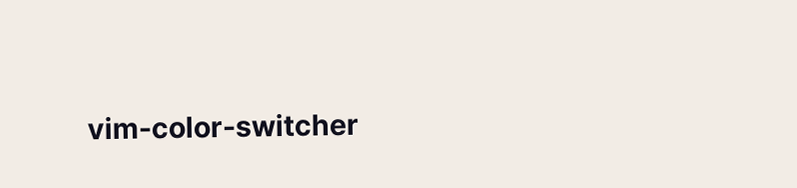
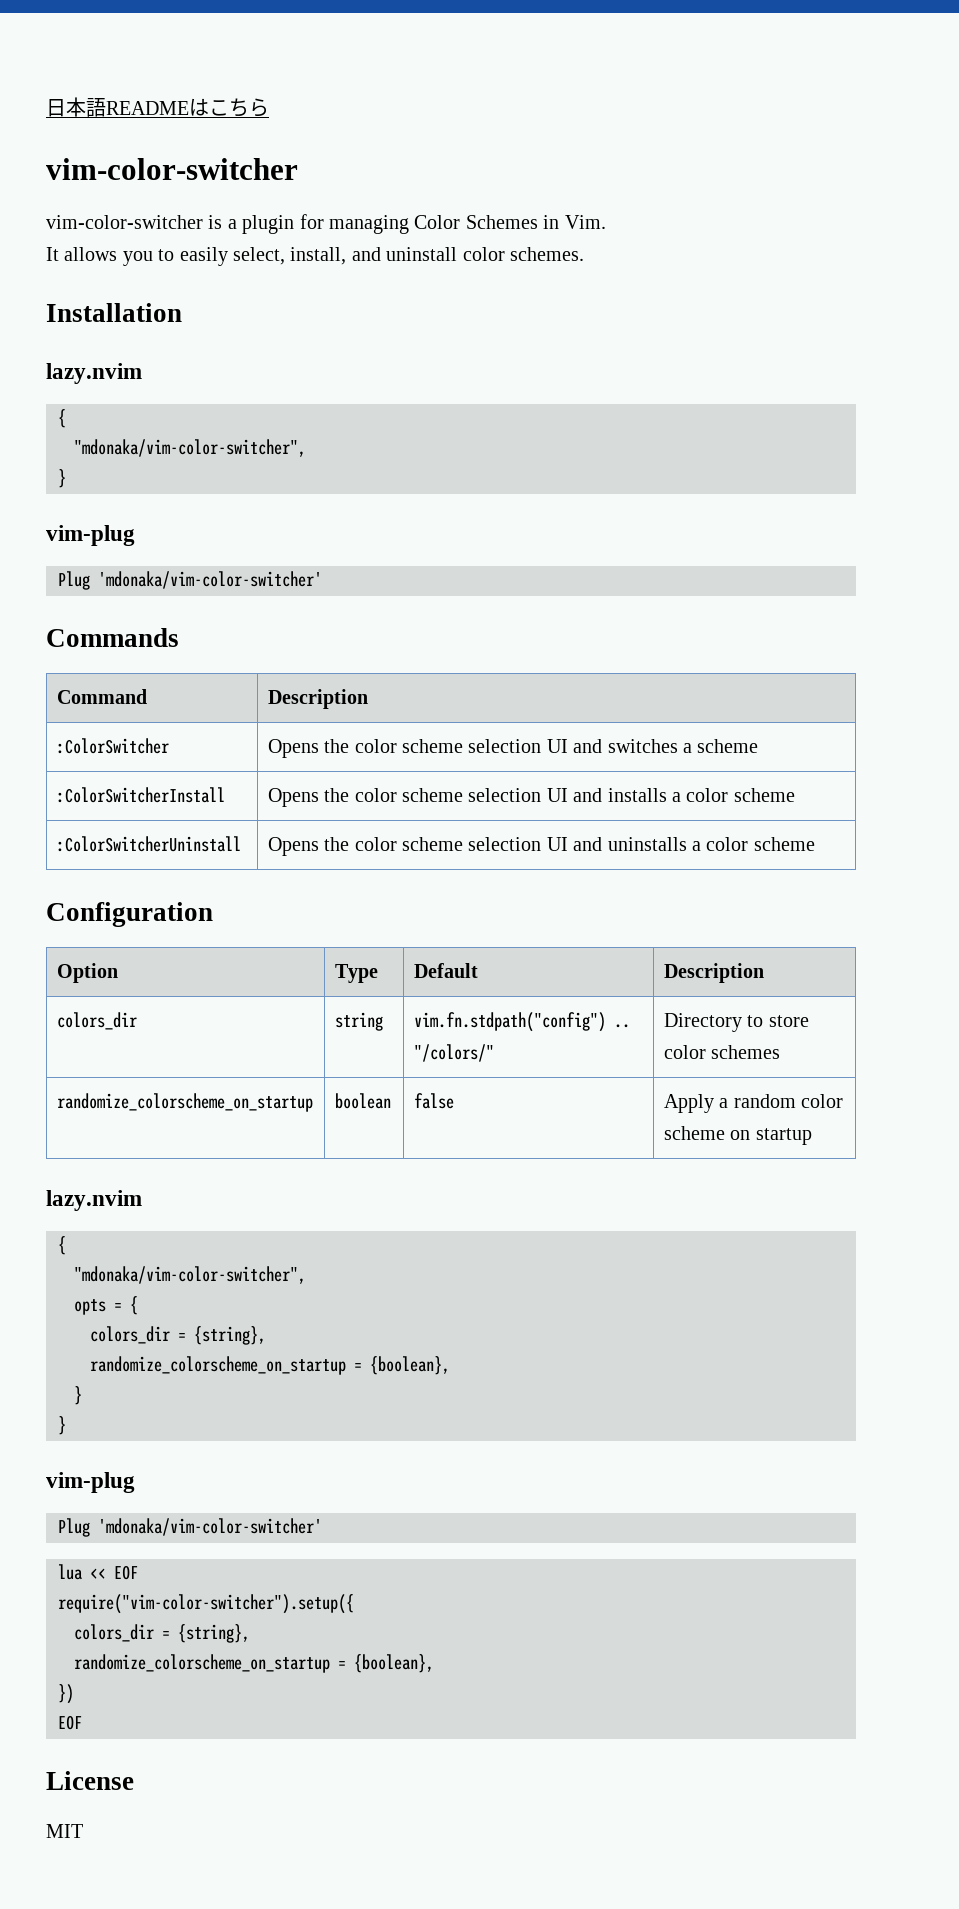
[87,111,359,141] vim-color-switcher -> [46,97,269,117] [46,158,298,180] [46,214,606,234] [46,247,584,266] [46,303,182,322] [46,363,142,384] [58,409,66,428] [74,439,306,457] [58,469,66,488] [46,525,135,546] [58,571,322,590] [46,628,179,647] [56,689,147,704] [267,689,368,709] [56,738,169,754] [267,739,759,758] [56,787,225,803] [267,788,795,807] [56,836,241,852] [267,837,815,856] [46,902,213,927] [56,963,118,983] [334,964,378,983] [413,963,478,978] [663,963,764,983] [56,1012,137,1030] [334,1012,383,1031] [413,1012,630,1032] [413,1044,494,1062] [663,1013,809,1032] [663,1045,781,1059] [56,1093,313,1112] [334,1093,391,1109] [413,1093,454,1109] [663,1094,844,1113] [663,1126,812,1145] [46,1190,142,1211] [58,1236,66,1255] [74,1266,306,1284] [74,1296,138,1315] [90,1326,266,1345] [90,1356,450,1375] [74,1386,82,1405] [58,1416,66,1435] [46,1472,135,1493] [58,1518,322,1537] [58,1564,138,1580] [58,1594,354,1614] [74,1624,250,1643] [74,1654,434,1673] [58,1684,74,1704] [58,1715,82,1730] [46,1771,134,1790] [46,1824,83,1838] 日本語READMEはこちら // vim-color-switcher // vim-color-switcher is a plugin for managing Color Schemes in Vim. // It allows you to easily select, install, and uninstall color schemes. // Installation // lazy.nvim // { // "mdonaka/vim-color-switcher", // } // vim-plug // Plug 'mdonaka/vim-color-switcher' // Commands // Command | Description // :ColorSwitcher | Opens the color scheme selection UI and switches a scheme // :ColorSwitcherInstall | Opens the color scheme selection UI and installs a color scheme // :ColorSwitcherUninstall | Opens the color scheme selection UI and uninstalls a color scheme // Configuration // Option | Type | Default | Description // colors_dir | string | vim.fn.stdpath("config") .. "/colors/" | Directory to store color schemes // randomize_colorscheme_on_startup | boolean | false | Apply a random color scheme on startup // lazy.nvim // { // "mdonaka/vim-color-switcher", // opts = { // colors_dir = {string}, // randomize_colorscheme_on_startup = {boolean}, // } // } // vim-plug // Plug 'mdonaka/vim-color-switcher' // lua << EOF // require("vim-color-switcher").setup({ // colors_dir = {string}, // randomize_colorscheme_on_startup = {boolean}, // }) // EOF // License // MIT

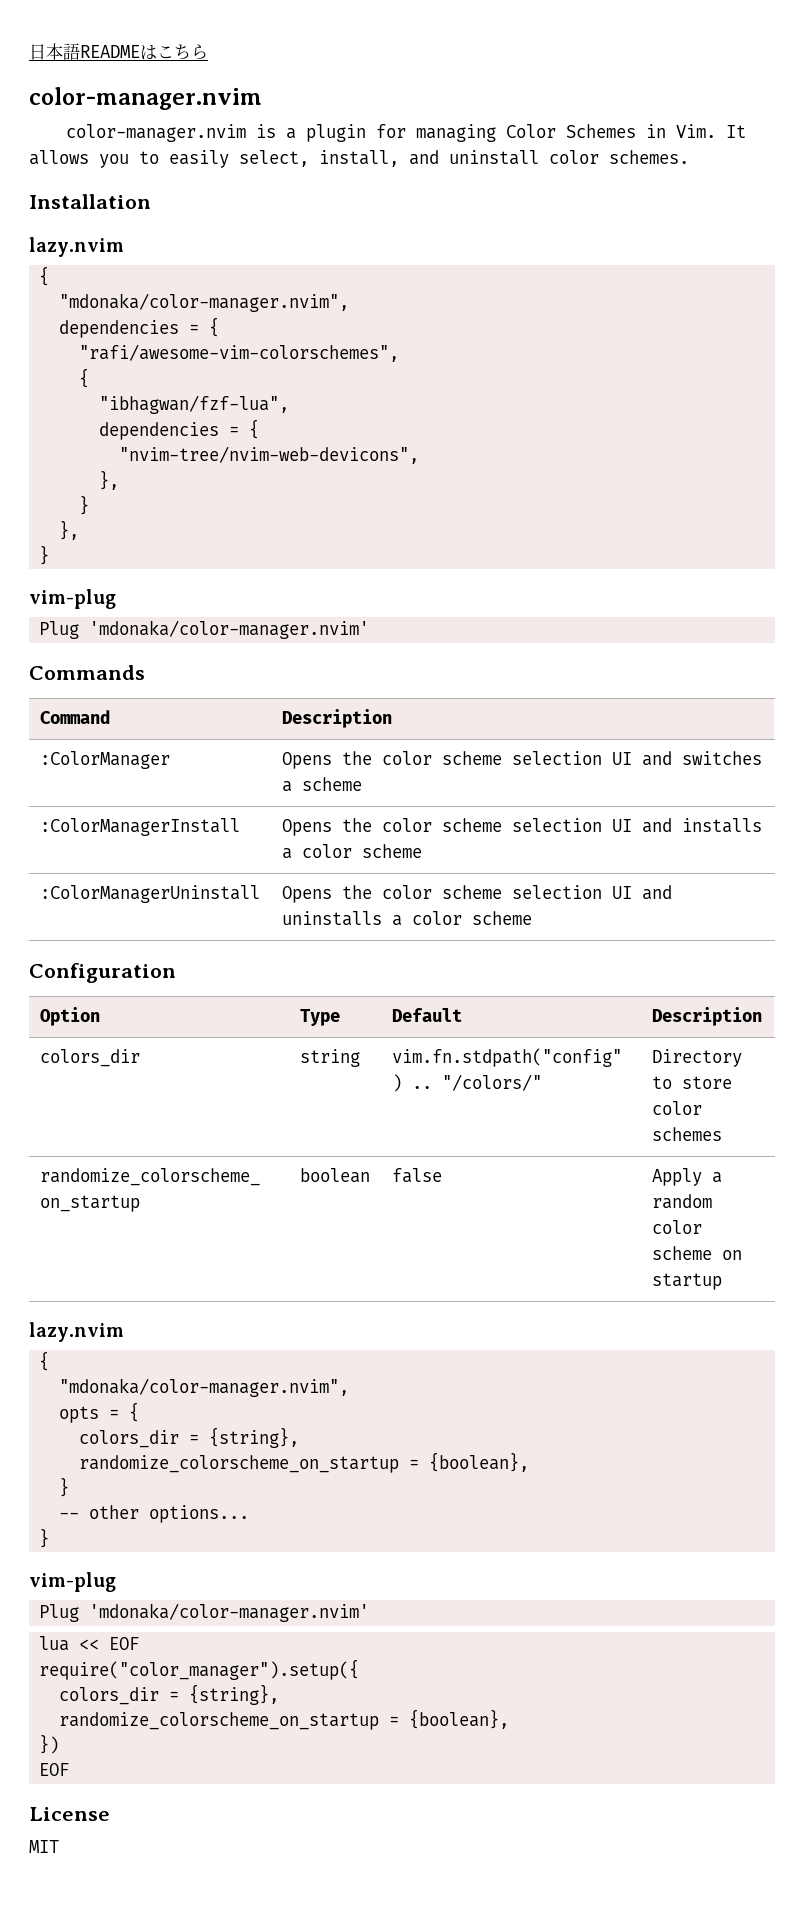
[46,158,298,180] [46,215,203,229] vim-color-switcher // vim-color-switcher -> [29,87,262,110] [65,124,246,142] color-manager.nvim // color-manager.nvim
(606, 222) // -> (716, 131) none
[74,439,306,457] [58,469,66,488] [46,525,135,546] [58,571,322,590] "mdonaka/vim-color-switcher", // } // vim-plug // Plug 'mdonaka/vim-color-switcher' -> [59,293,350,312] [59,317,220,338] [79,344,400,362] [79,368,90,388] [99,395,290,414] [99,419,260,440] [119,446,420,464] [99,470,120,490] [79,495,90,515] [59,520,80,540] [39,545,50,565] [29,589,116,609] [39,620,370,639] "mdonaka/color-manager.nvim", // dependencies = { // "rafi/awesome-vim-colorschemes", // { // "ibhagwan/fzf-lua", // dependencies = { // "nvim-tree/nvim-web-devicons", // }, // } // }, // } // vim-plug // Plug 'mdonaka/color-manager.nvim'
[56,738,169,754] :ColorSwitcher -> [39,751,170,769] :ColorManager
[56,787,225,803] :ColorSwitcherInstall -> [39,818,240,836] :ColorManagerInstall
[56,836,241,852] :ColorSwitcherUninstall -> [39,885,260,903] :ColorManagerUninstall
[74,1266,306,1284] "mdonaka/vim-color-switcher", -> [59,1378,350,1397] "mdonaka/color-manager.nvim",
[58,1416,66,1435] [46,1472,135,1493] [58,1518,322,1537] // } // vim-plug // Plug 'mdonaka/vim-color-switcher' -> [59,1505,250,1523] [39,1528,50,1548] [29,1572,116,1592] [39,1603,370,1622] // -- other options... // } // vim-plug // Plug 'mdonaka/color-manager.nvim'
[58,1594,354,1614] require("vim-color-switcher").setup({ -> [39,1659,360,1680] require("color_manager").setup({

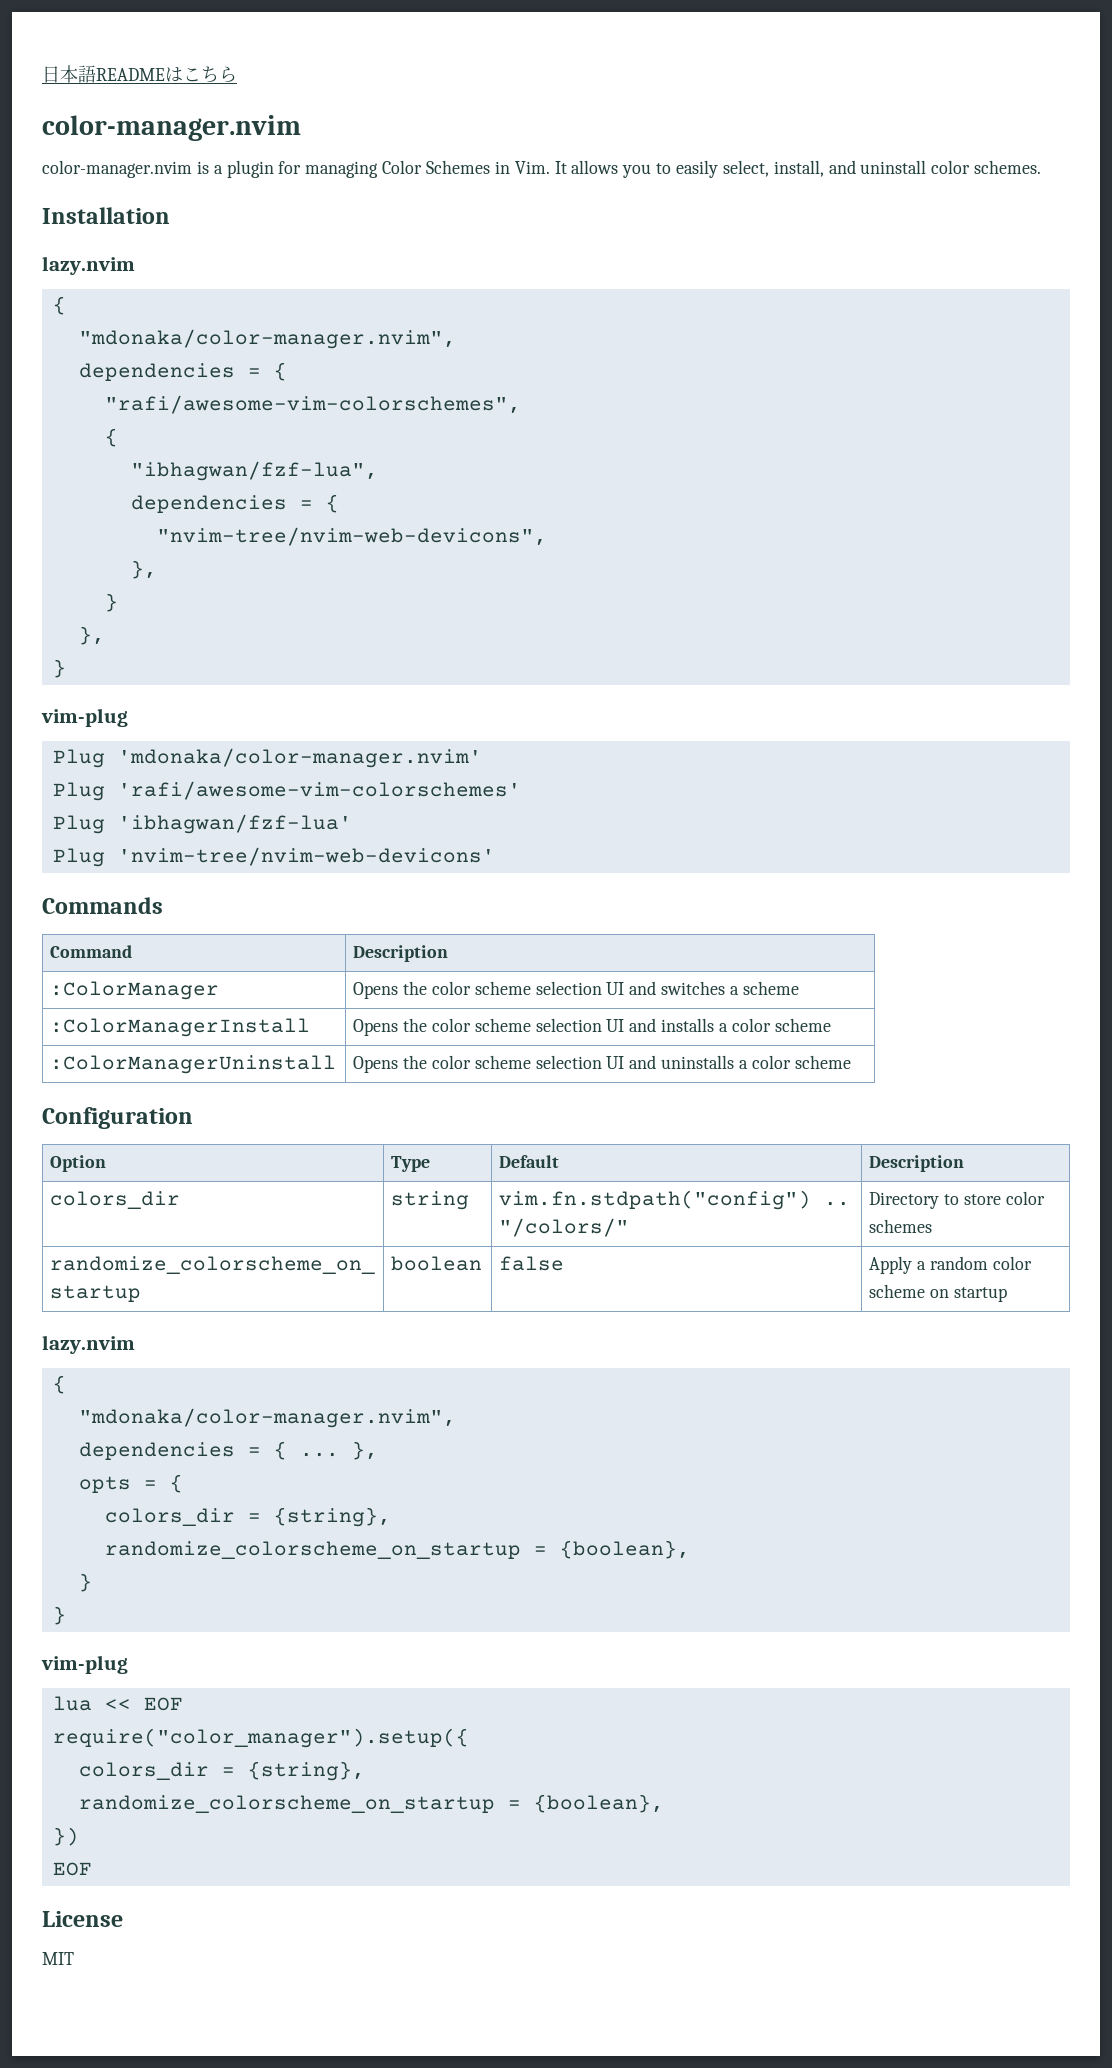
(370, 629) none -> [52,781,521,801] [52,814,352,834] [52,847,495,867] // Plug 'rafi/awesome-vim-colorschemes' // Plug 'ibhagwan/fzf-lua' // Plug 'nvim-tree/nvim-web-devicons'
(350, 1387) none -> [78,1441,378,1460] // dependencies = { ... },
[59,1505,250,1523] [39,1528,50,1548] [29,1572,116,1592] [39,1603,370,1622] // -- other options... // } // vim-plug // Plug 'mdonaka/color-manager.nvim' -> [52,1606,66,1625] [41,1655,128,1674] // } // vim-plug

